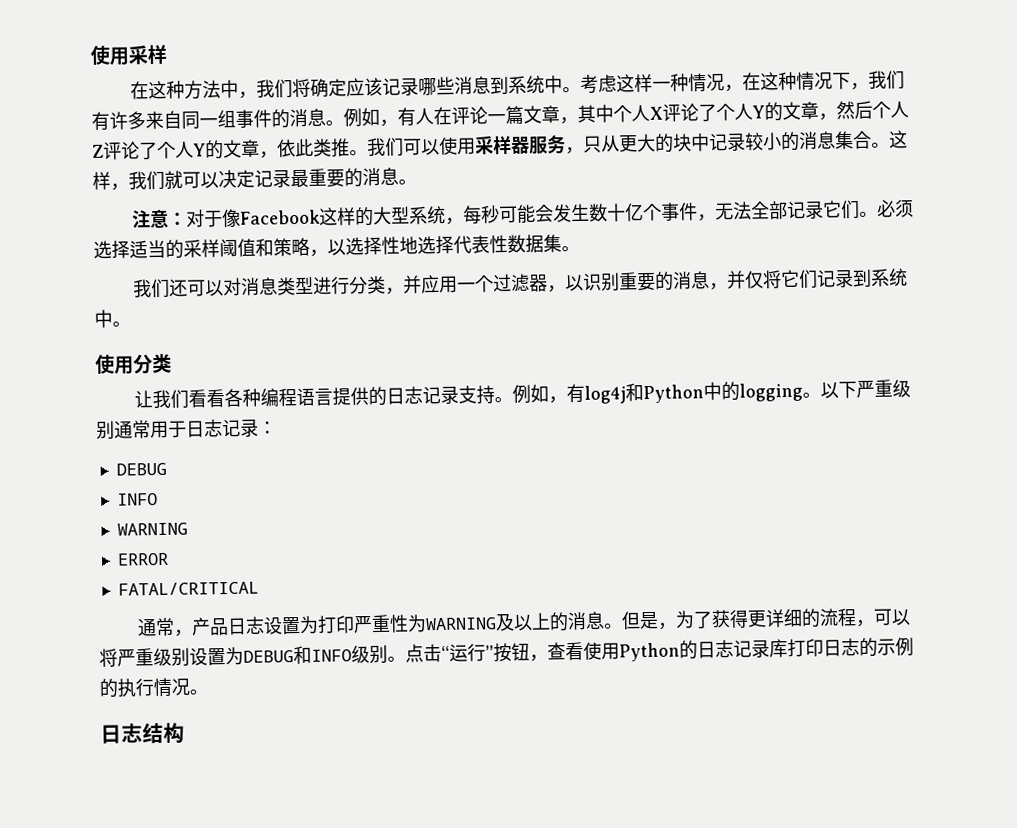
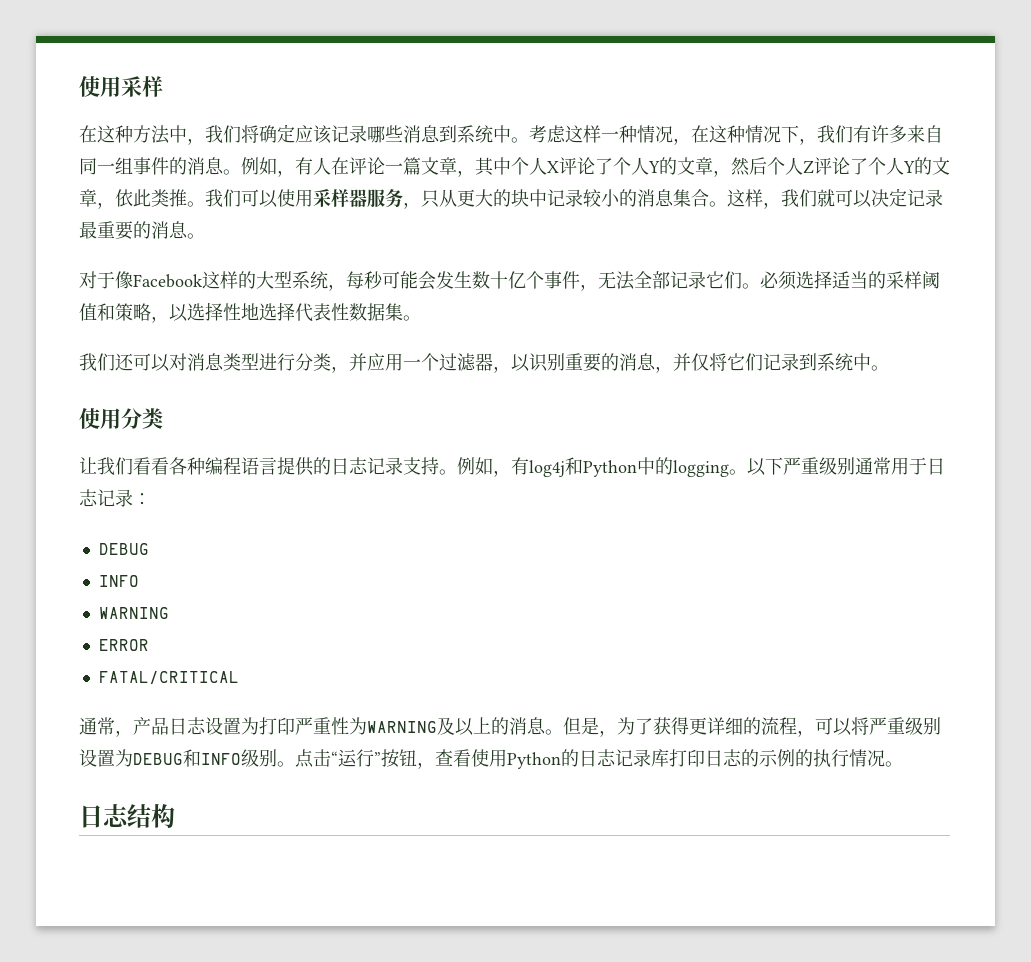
[131,209,187,229] 注意： -> (205, 236) none

